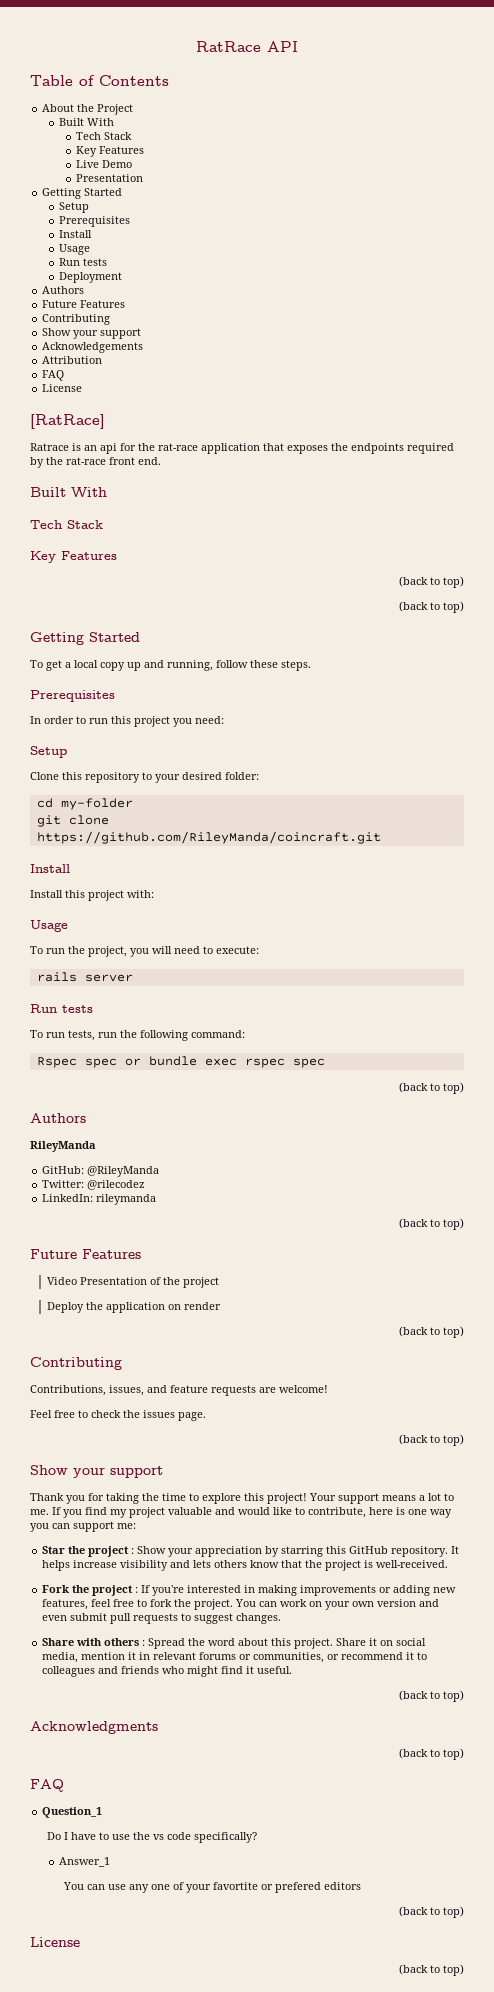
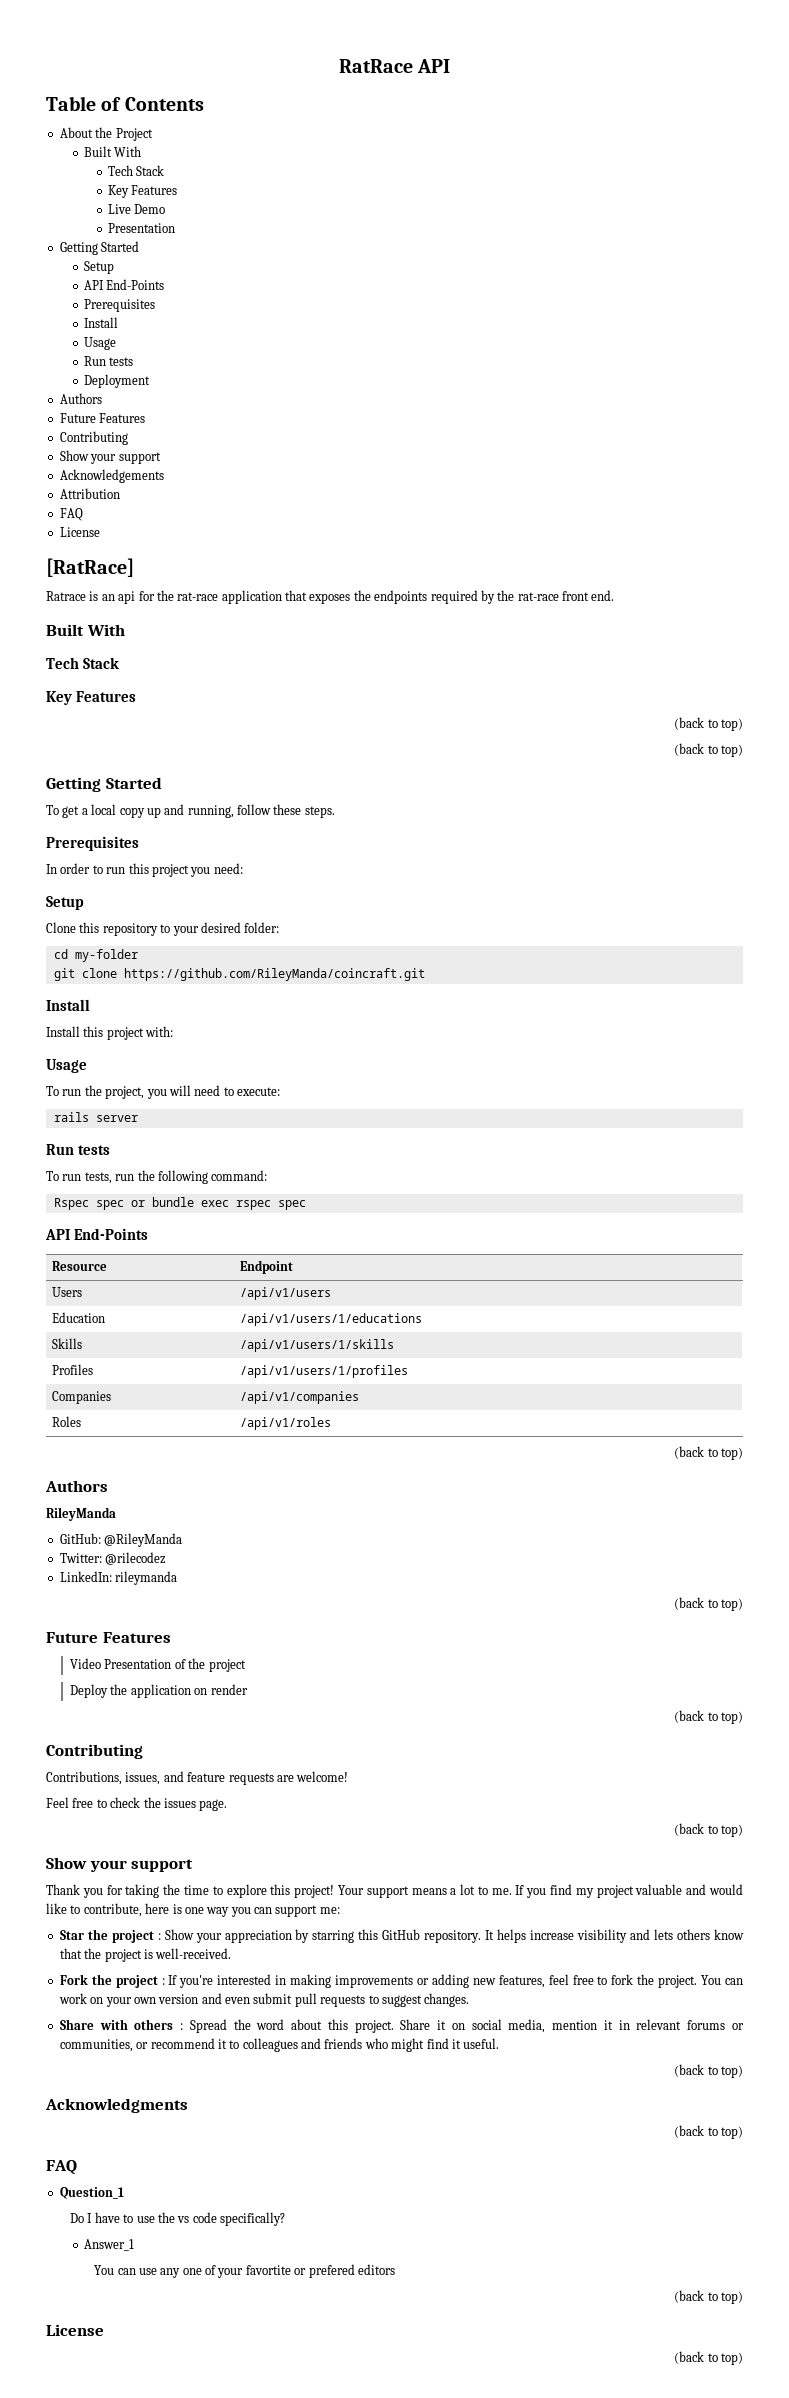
(89, 207) none -> [83,279,165,290] // API End-Points
(325, 1063) none -> [45,1228,148,1240] [52,1261,108,1271] [240,1260,294,1274] [52,1287,83,1297] [240,1287,332,1300] [52,1312,106,1323] [240,1313,423,1326] [52,1338,83,1349] [240,1339,395,1352] [52,1364,94,1375] [240,1365,409,1378] [52,1391,112,1404] [240,1391,360,1404] [52,1416,82,1427] [240,1417,332,1430] // API End-Points // Resource | Endpoint // Users | /api/v1/users // Education | /api/v1/users/1/educations // Skills | /api/v1/users/1/skills // Profiles | /api/v1/users/1/profiles // Companies | /api/v1/companies // Roles | /api/v1/roles

